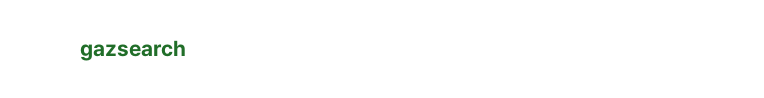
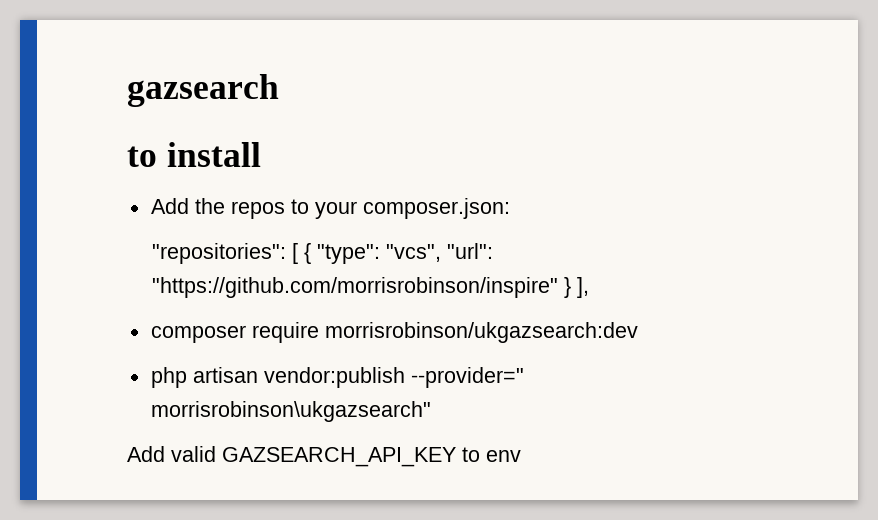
(186, 50) none -> [127,142,261,167] [150,198,510,219] [152,243,494,264] [152,277,590,298] [150,322,638,343] [150,367,524,388] [150,401,431,422] [127,446,521,467] // to install // Add the repos to your composer.json: // "repositories": [ { "type": "vcs", "url": "https://github.com/morrisrobinson/inspire" } ], // composer require morrisrobinson/ukgazsearch:dev // php artisan vendor:publish --provider=" morrisrobinson\ukgazsearch" // Add valid GAZSEARCH_API_KEY to env

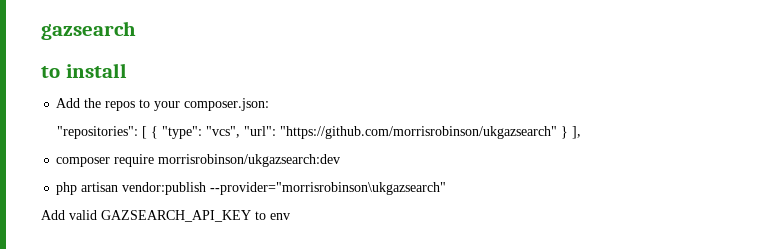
[152,277,559,298] "https://github.com/morrisrobinson/inspire" -> [279,126,557,139] "https://github.com/morrisrobinson/ukgazsearch"
[410,367,524,388] [150,401,431,422] --provider=" morrisrobinson\ukgazsearch" -> [210,182,447,195] --provider="morrisrobinson\ukgazsearch"

